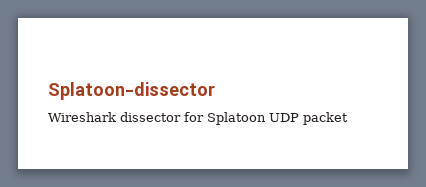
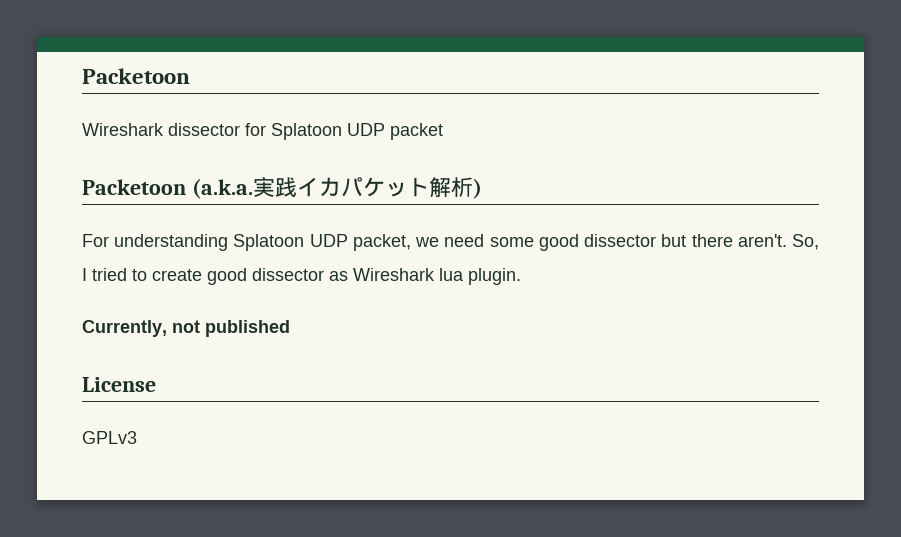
[48,82,215,100] Splatoon-dissector -> [82,68,190,84] Packetoon
(348, 118) none -> [82,177,482,199] [82,234,820,251] [82,268,521,285] [82,320,290,337] [82,377,156,392] [82,431,137,444] // Packetoon (a.k.a.実践イカパケット解析) // For understanding Splatoon UDP packet, we need some good dissector but there aren't. So, I tried to create good dissector as Wireshark lua plugin. // Currently, not published // License // GPLv3

